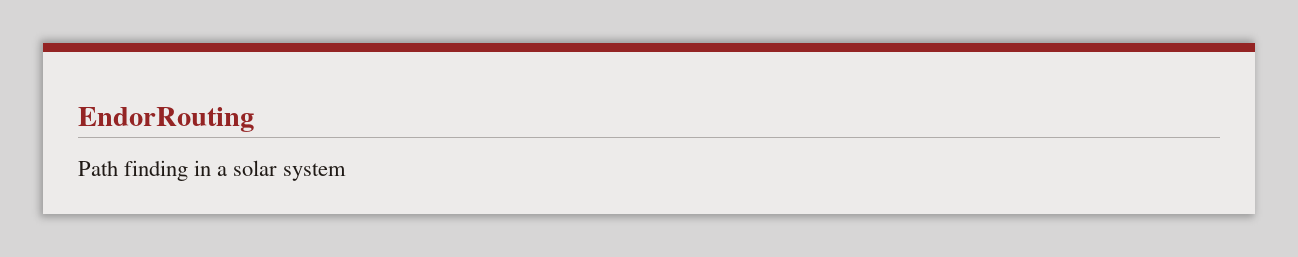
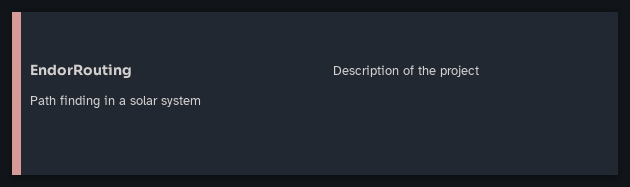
(347, 172) none -> [333,65,479,77] // Description of the project

